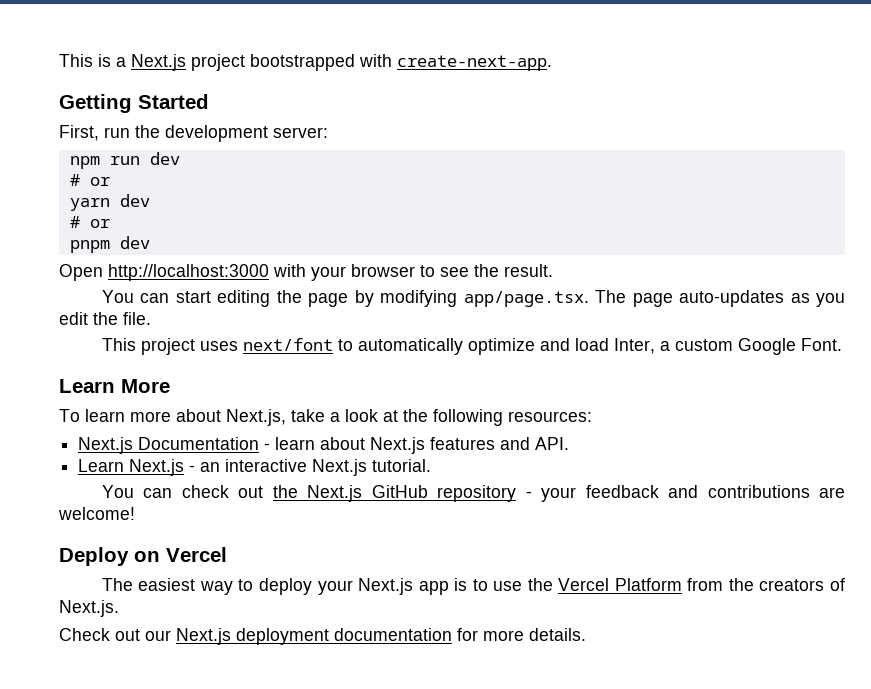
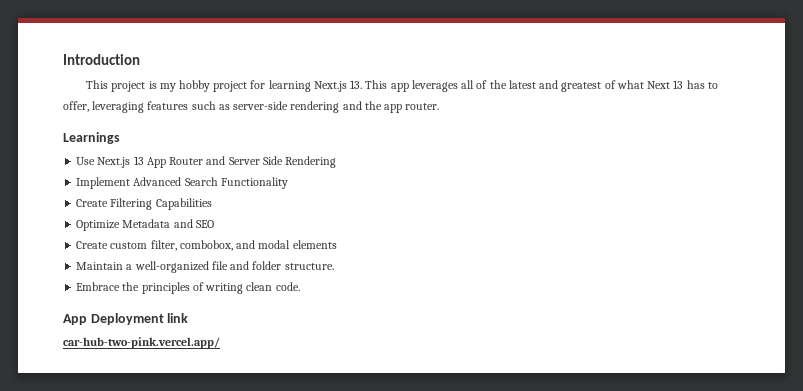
[59,54,552,71] [59,94,209,113] [59,125,328,142] [69,152,180,169] [69,174,110,186] [69,194,150,211] [69,216,110,228] [69,236,150,253] [59,264,553,281] [101,290,846,307] [59,312,151,325] [101,338,842,355] [59,379,170,393] [59,409,592,426] [78,437,570,454] [78,459,432,476] [101,485,846,502] [58,507,135,520] [59,547,227,566] [101,578,846,595] [59,600,119,617] [59,628,586,645] This is a Next.js project bootstrapped with create-next-app. // Getting Started // First, run the development server: // npm run dev // # or // yarn dev // # or // pnpm dev // Open http://localhost:3000 with your browser to see the result. // You can start editing the page by modifying app/page.tsx. The page auto-updates as you edit the file. // This project uses next/font to automatically optimize and load Inter, a custom Google Font. // Learn More // To learn more about Next.js, take a look at the following resources: // Next.js Documentation - learn about Next.js features and API. // Learn Next.js - an interactive Next.js tutorial. // You can check out the Next.js GitHub repository - your feedback and contributions are welcome! // Deploy on Vercel // The easiest way to deploy your Next.js app is to use the Vercel Platform from the creators of Next.js. // Check out our Next.js deployment documentation for more details. -> [63,54,140,65] [86,80,718,92] [63,101,440,113] [63,132,120,144] [76,156,337,168] [76,177,288,189] [76,198,212,210] [76,219,214,231] [76,240,337,251] [76,261,334,273] [76,282,300,294] [63,313,189,325] [63,337,220,349] Introduction // This project is my hobby project for learning Next.js 13. This app leverages all of the latest and greatest of what Next 13 has to offer, leveraging features such as server-side rendering and the app router. // Learnings // Use Next.js 13 App Router and Server Side Rendering // Implement Advanced Search Functionality // Create Filtering Capabilities // Optimize Metadata and SEO // Create custom filter, combobox, and modal elements // Maintain a well-organized file and folder structure. // Embrace the principles of writing clean code. // App Deployment link // car-hub-two-pink.vercel.app/

